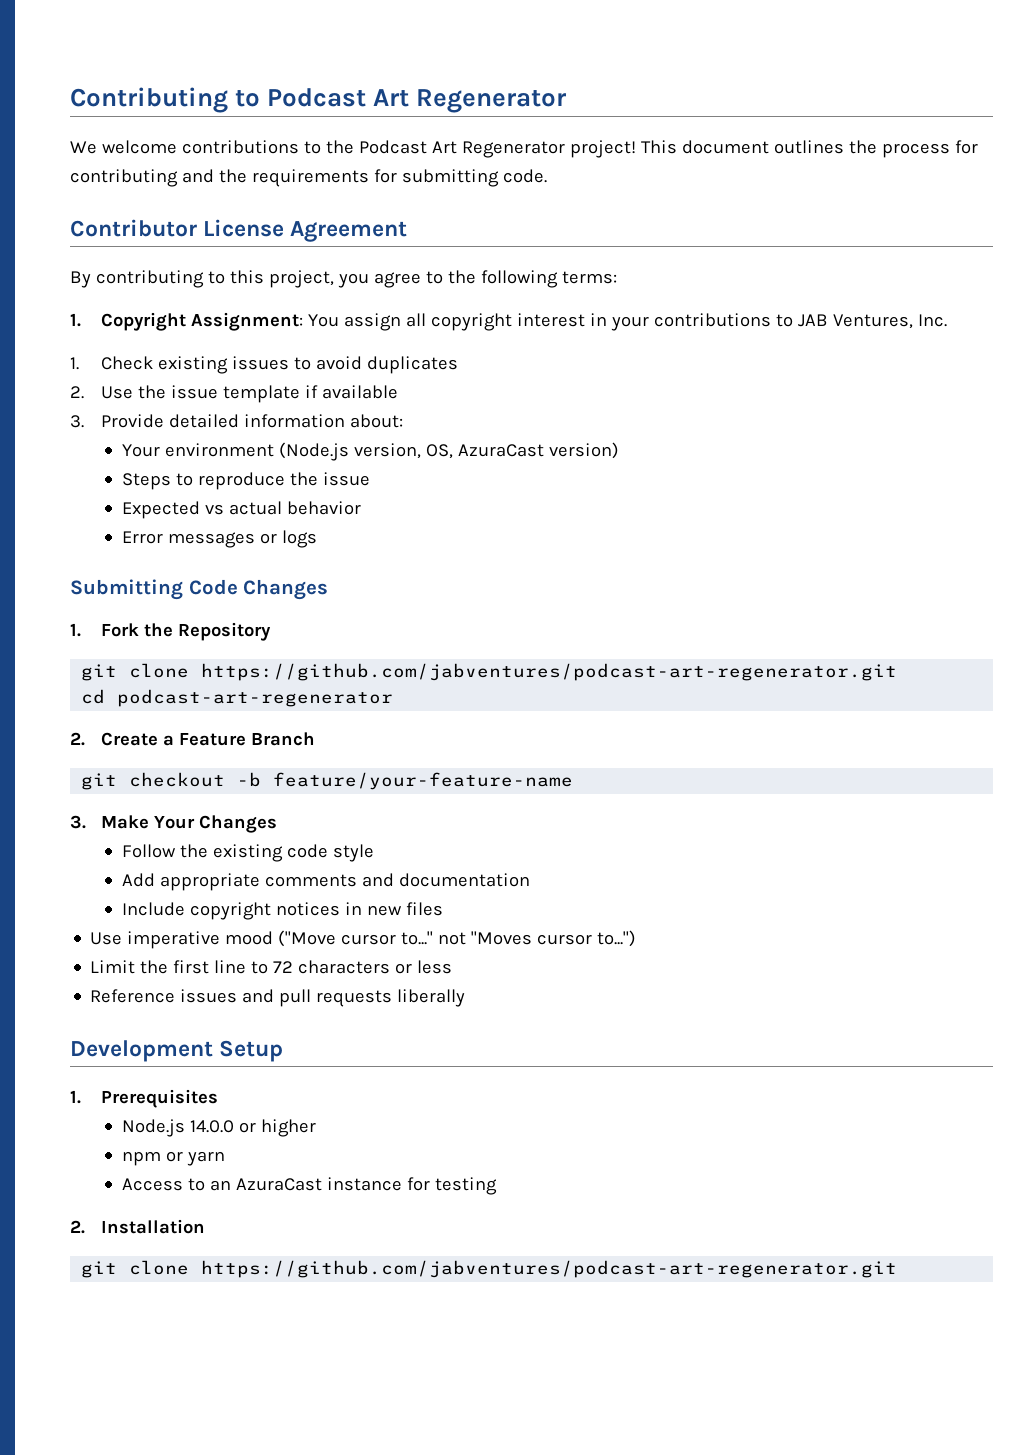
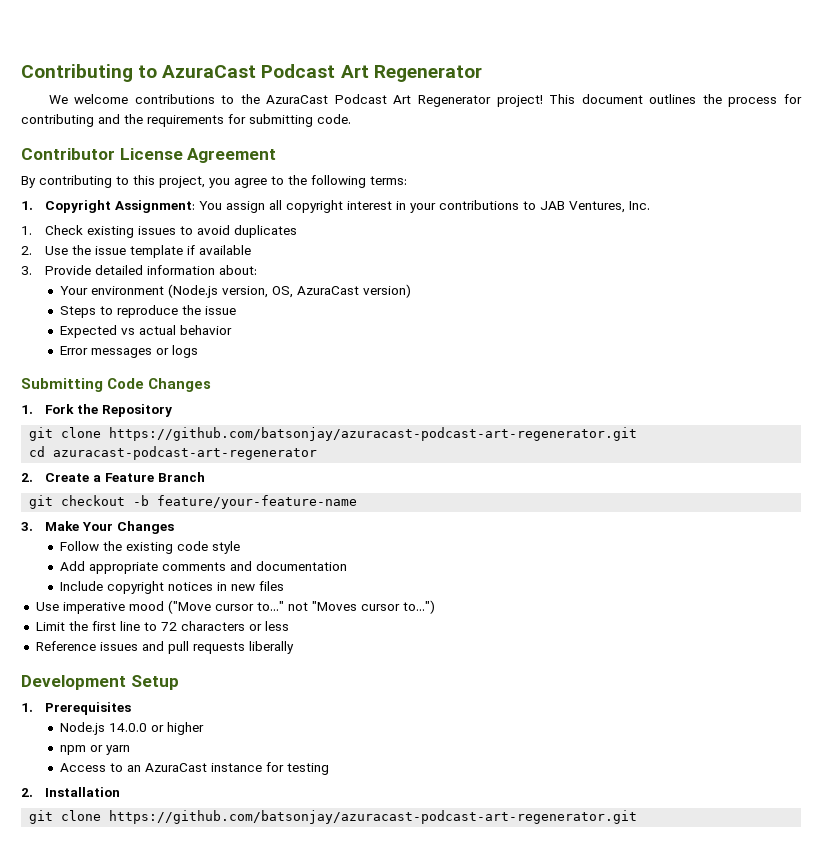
(261, 98) none -> [162,65,257,78] AzuraCast
(354, 147) none -> [266,95,329,104] AzuraCast
[201,663,898,681] https://github.com/jabventures/podcast-art-regenerator.git -> [109,427,638,441] https://github.com/batsonjay/azuracast-podcast-art-regenerator.git
[117,689,394,707] podcast-art-regenerator -> [53,446,318,460] azuracast-podcast-art-regenerator
[201,1260,898,1278] https://github.com/jabventures/podcast-art-regenerator.git -> [109,810,638,824] https://github.com/batsonjay/azuracast-podcast-art-regenerator.git

